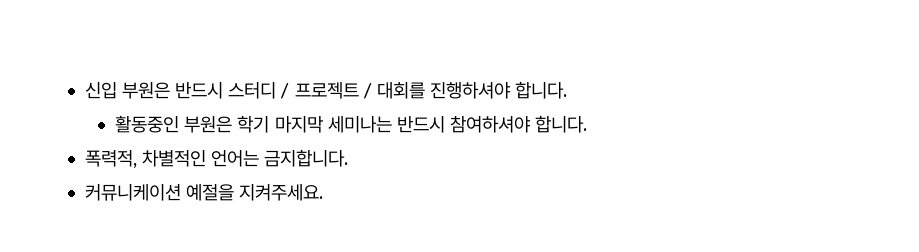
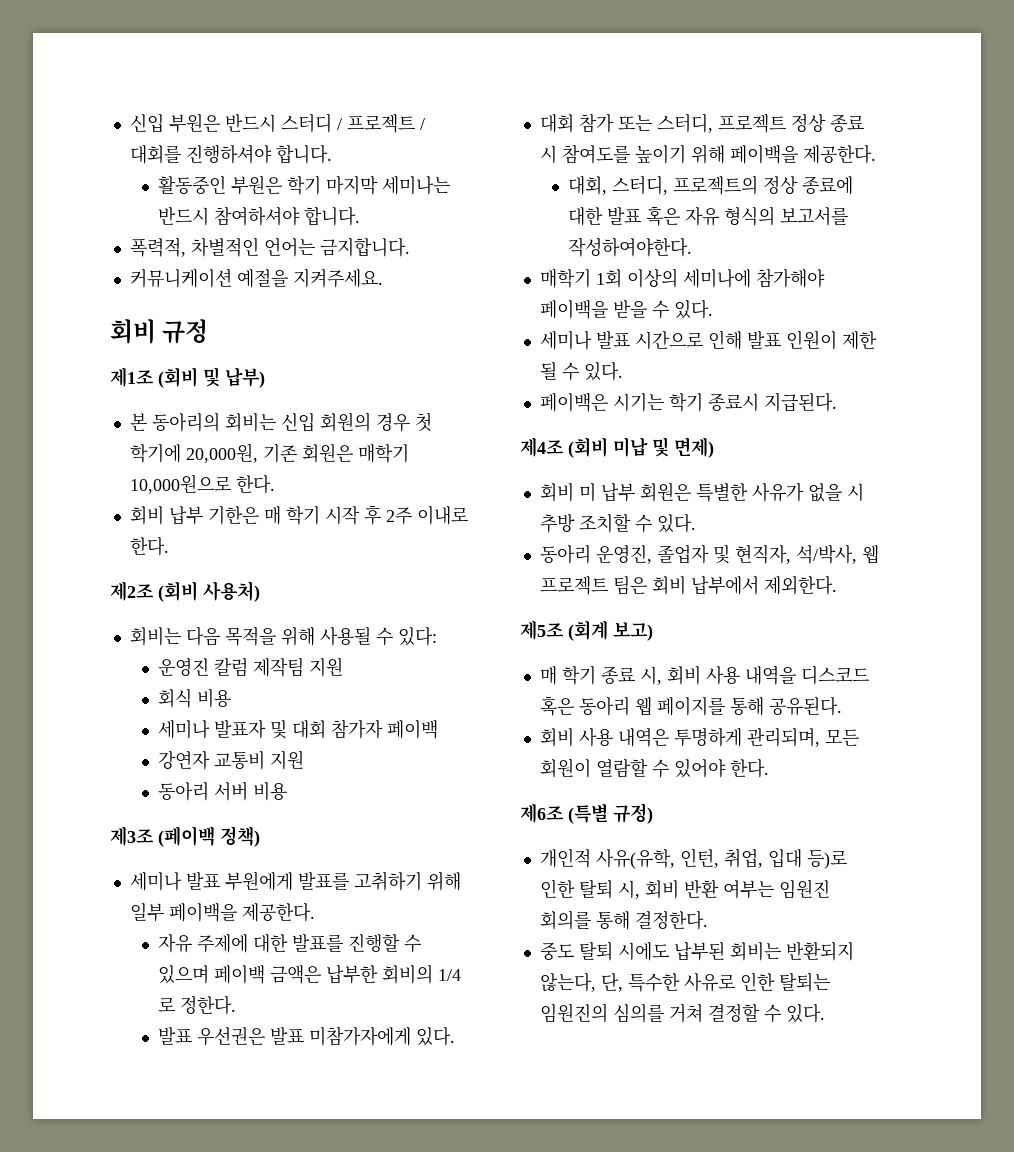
(324, 192) none -> [110,319,209,344] [110,367,265,388] [129,412,432,432] [129,443,409,463] [129,474,275,494] [129,505,468,525] [129,536,169,556] [110,581,260,602] [129,626,437,646] [158,657,344,677] [158,689,232,708] [158,719,439,739] [158,750,305,770] [158,782,288,801] [110,826,260,847] [129,871,461,891] [129,902,315,922] [158,933,422,953] [158,964,462,984] [158,995,237,1015] [158,1026,456,1046] [539,113,864,133] [539,144,876,164] [568,175,854,195] [568,206,849,226] [568,237,693,257] [539,268,825,288] [539,299,713,319] [539,330,877,350] [539,361,623,381] [539,392,837,412] [520,437,714,458] [539,482,864,502] [539,513,696,533] [539,544,879,564] [539,575,837,595] [520,620,653,641] [539,665,869,685] [539,696,842,716] [539,727,859,747] [539,758,769,778] [520,803,653,824] [539,848,847,869] [539,879,830,899] [539,910,708,930] [539,941,854,961] [539,972,830,992] [539,1003,825,1023] // 회비 규정 // 제1조 (회비 및 납부) // 본 동아리의 회비는 신입 회원의 경우 첫 학기에 20,000원, 기존 회원은 매학기 10,000원으로 한다. // 회비 납부 기한은 매 학기 시작 후 2주 이내로 한다. // 제2조 (회비 사용처) // 회비는 다음 목적을 위해 사용될 수 있다: // 운영진 칼럼 제작팀 지원 // 회식 비용 // 세미나 발표자 및 대회 참가자 페이백 // 강연자 교통비 지원 // 동아리 서버 비용 // 제3조 (페이백 정책) // 세미나 발표 부원에게 발표를 고취하기 위해 일부 페이백을 제공한다. // 자유 주제에 대한 발표를 진행할 수 있으며 페이백 금액은 납부한 회비의 1/4 로 정한다. // 발표 우선권은 발표 미참가자에게 있다. // 대회 참가 또는 스터디, 프로젝트 정상 종료 시 참여도를 높이기 위해 페이백을 제공한다. // 대회, 스터디, 프로젝트의 정상 종료에 대한 발표 혹은 자유 형식의 보고서를 작성하여야한다. // 매학기 1회 이상의 세미나에 참가해야 페이백을 받을 수 있다. // 세미나 발표 시간으로 인해 발표 인원이 제한 될 수 있다. // 페이백은 시기는 학기 종료시 지급된다. // 제4조 (회비 미납 및 면제) // 회비 미 납부 회원은 특별한 사유가 없을 시 추방 조치할 수 있다. // 동아리 운영진, 졸업자 및 현직자, 석/박사, 웹 프로젝트 팀은 회비 납부에서 제외한다. // 제5조 (회계 보고) // 매 학기 종료 시, 회비 사용 내역을 디스코드 혹은 동아리 웹 페이지를 통해 공유된다. // 회비 사용 내역은 투명하게 관리되며, 모든 회원이 열람할 수 있어야 한다. // 제6조 (특별 규정) // 개인적 사유(유학, 인턴, 취업, 입대 등)로 인한 탈퇴 시, 회비 반환 여부는 임원진 회의를 통해 결정한다. // 중도 탈퇴 시에도 납부된 회비는 반환되지 않는다, 단, 특수한 사유로 인한 탈퇴는 임원진의 심의를 거쳐 결정할 수 있다.

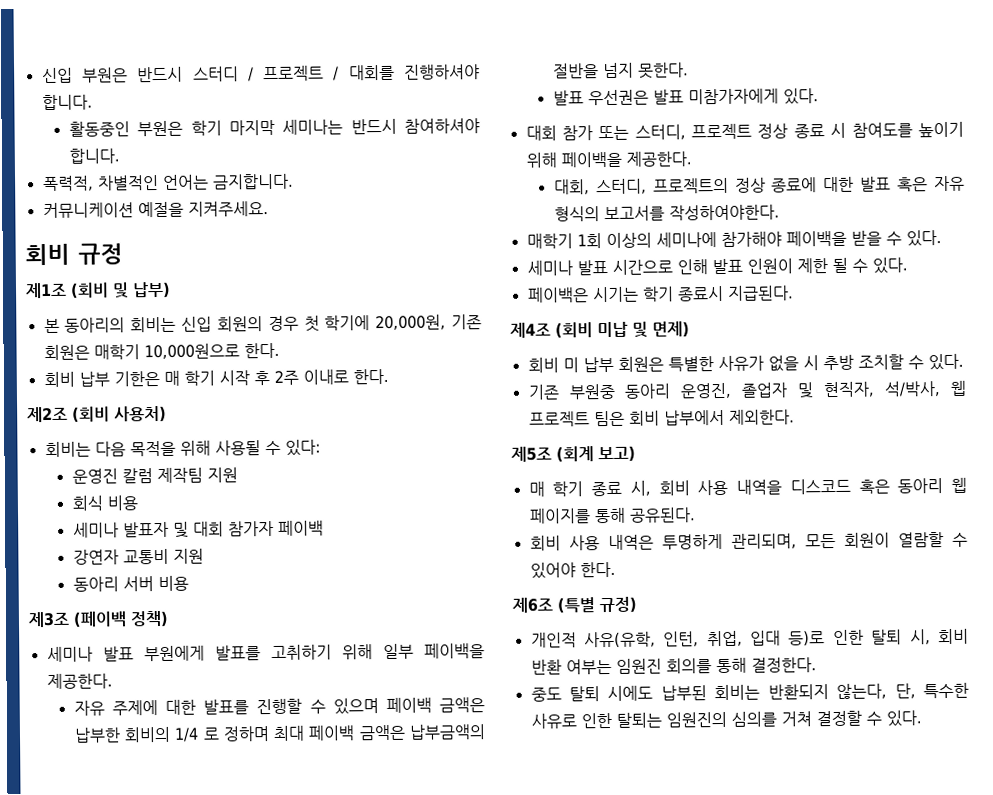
[180,995,237,1015] 정한다. -> [222,724,487,742] [552,62,689,79] 정하며 최대 페이백 금액은 납부금액의 절반을 넘지 못한다.
(696, 523) none -> [527,383,616,400] 기존 부원중

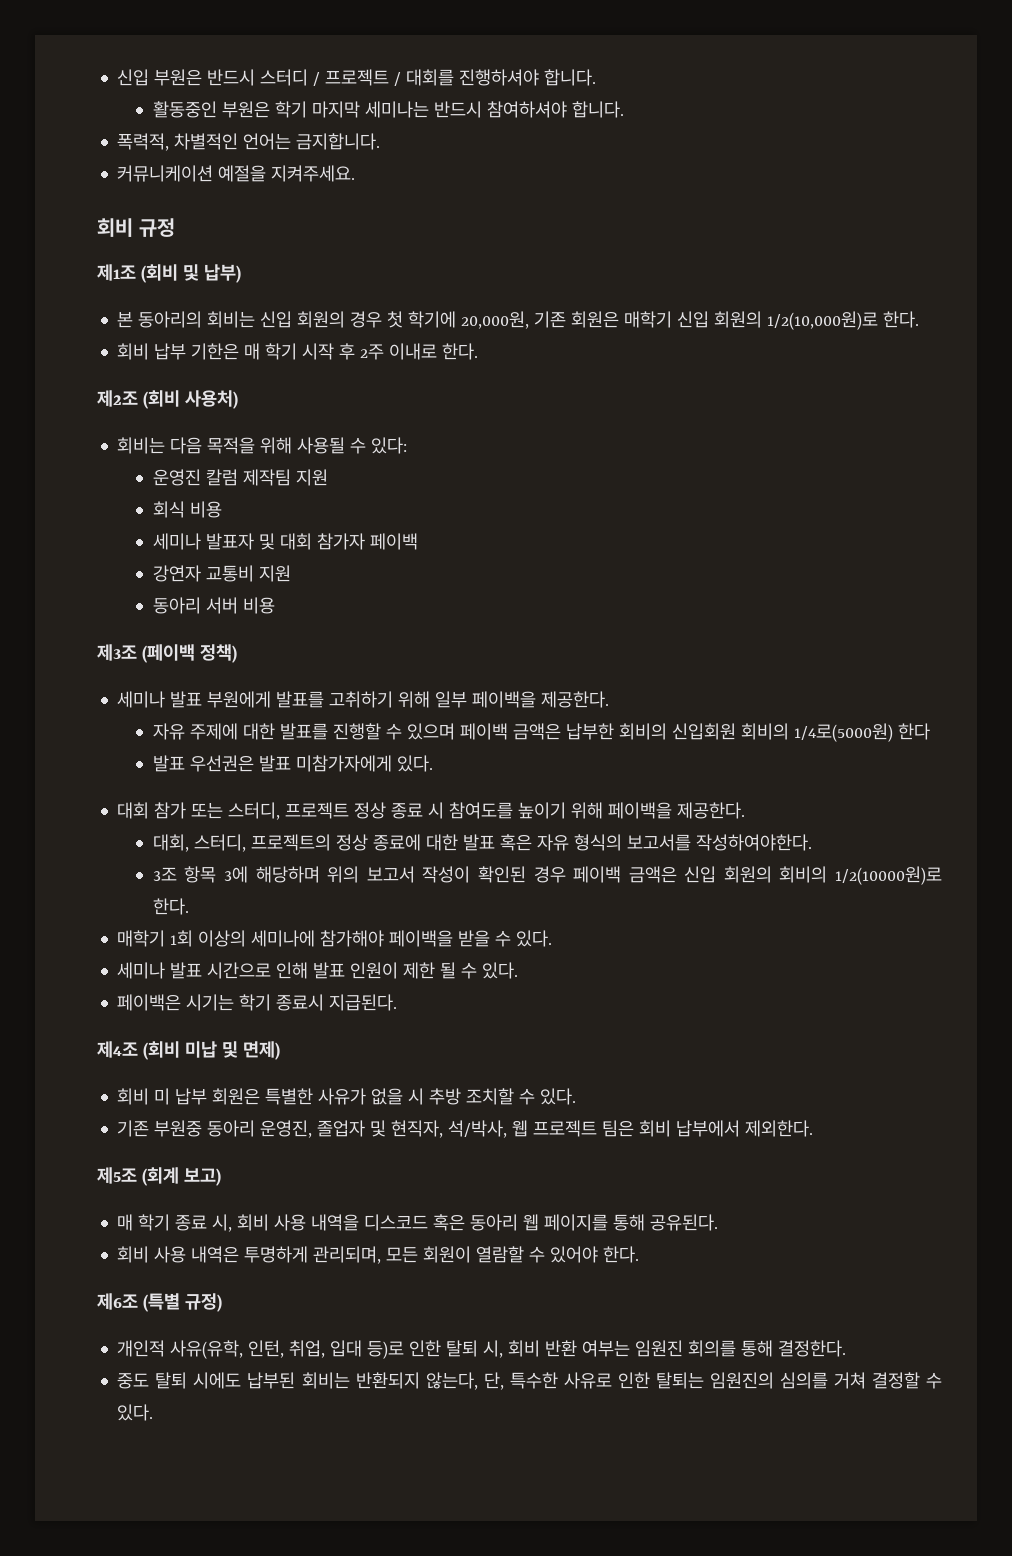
[143,343,240,360] 10,000원으로 -> [677,311,879,330] 신입 회원의 1/2(10,000원)로
[174,724,487,742] [552,62,689,79] 1/4 로 정하며 최대 페이백 금액은 납부금액의 절반을 넘지 못한다. -> [671,723,930,742] 신입회원 회비의 1/4로(5000원) 한다
(780, 212) none -> [152,866,942,885] [152,898,189,915] // 3조 항목 3에 해당하며 위의 보고서 작성이 확인된 경우 페이백 금액은 신입 회원의 회비의 1/2(10000원)로 한다.

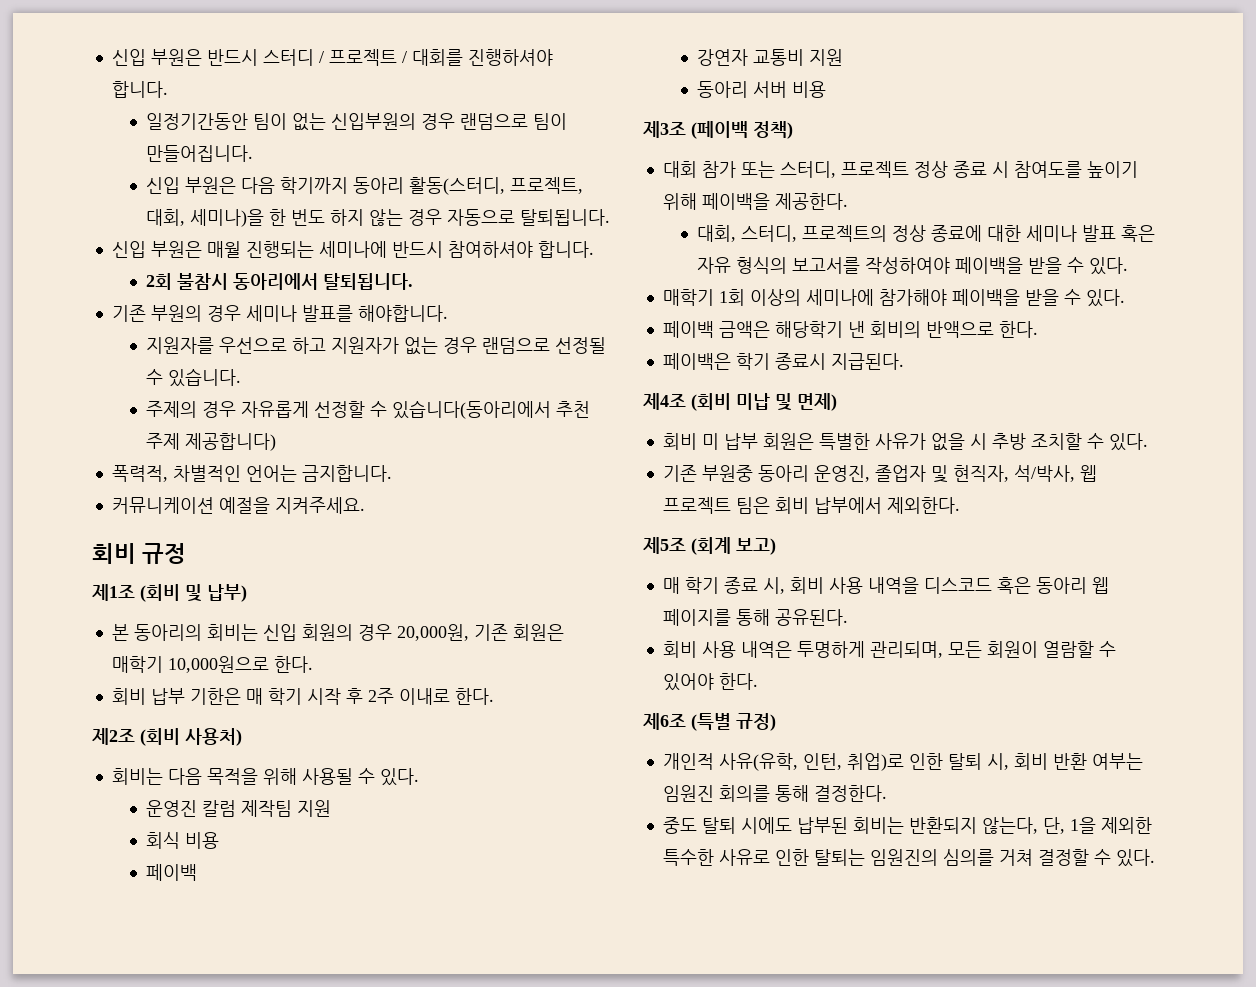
[152,101,624,118] 활동중인 부원은 학기 마지막 세미나는 반드시 참여하셔야 합니다. -> [146,113,568,131] [146,145,254,162] [146,177,584,195] [146,209,611,227] [111,241,594,258] [146,273,414,290] [111,305,448,322] [146,337,607,355] [146,368,242,387] [146,400,591,419] [146,433,277,451] 일정기간동안 팀이 없는 신입부원의 경우 랜덤으로 팀이 만들어집니다. // 신입 부원은 다음 학기까지 동아리 활동(스터디, 프로젝트, 대회, 세미나)을 한 번도 하지 않는 경우 자동으로 탈퇴됩니다. // 신입 부원은 매월 진행되는 세미나에 반드시 참여하셔야 합니다. // 2회 불참시 동아리에서 탈퇴됩니다. // 기존 부원의 경우 세미나 발표를 해야합니다. // 지원자를 우선으로 하고 지원자가 없는 경우 랜덤으로 선정될 수 있습니다. // 주제의 경우 자유롭게 선정할 수 있습니다(동아리에서 추천 주제 제공합니다)
[387,311,457,328] 첫 학기에 -> (392, 632) none
[677,311,879,330] 신입 회원의 1/2(10,000원)로 -> [167,656,269,673] 10,000원으로
[371,437,408,454] 있다: -> [379,768,419,786] 있다.
[152,533,365,550] 세미나 발표자 및 대회 참가자 -> (220, 840) none
[117,691,610,708] [152,723,930,742] [152,755,433,772] // 세미나 발표 부원에게 발표를 고취하기 위해 일부 페이백을 제공한다. // 자유 주제에 대한 발표를 진행할 수 있으며 페이백 금액은 납부한 회비의 신입회원 회비의 1/4로(5000원) 한다 // 발표 우선권은 발표 미참가자에게 있다. -> (793, 130) none
(458, 842) none -> [1026,225,1078,242] 세미나
[695,834,812,851] [152,866,942,885] [152,898,189,915] 작성하여야한다. // 3조 항목 3에 해당하며 위의 보고서 작성이 확인된 경우 페이백 금액은 신입 회원의 회비의 1/2(10000원)로 한다. -> [865,257,1129,275] 작성하여야 페이백을 받을 수 있다.
[117,962,519,979] 세미나 발표 시간으로 인해 발표 인원이 제한 될 수 있다. -> [662,321,1038,338] 페이백 금액은 해당학기 낸 회비의 반액으로 한다.
[186,994,235,1011] 시기는 -> (731, 361) none
[289,1340,405,1359] 취업, 입대 등)로 -> [846,753,904,771] 취업)로
(504, 1381) none -> [1069,817,1152,834] 1을 제외한

